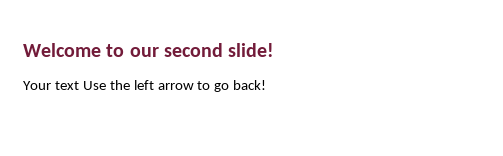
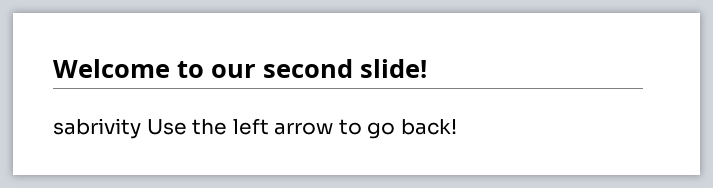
[23,81,79,90] Your text -> [53,118,141,139] sabrivity

